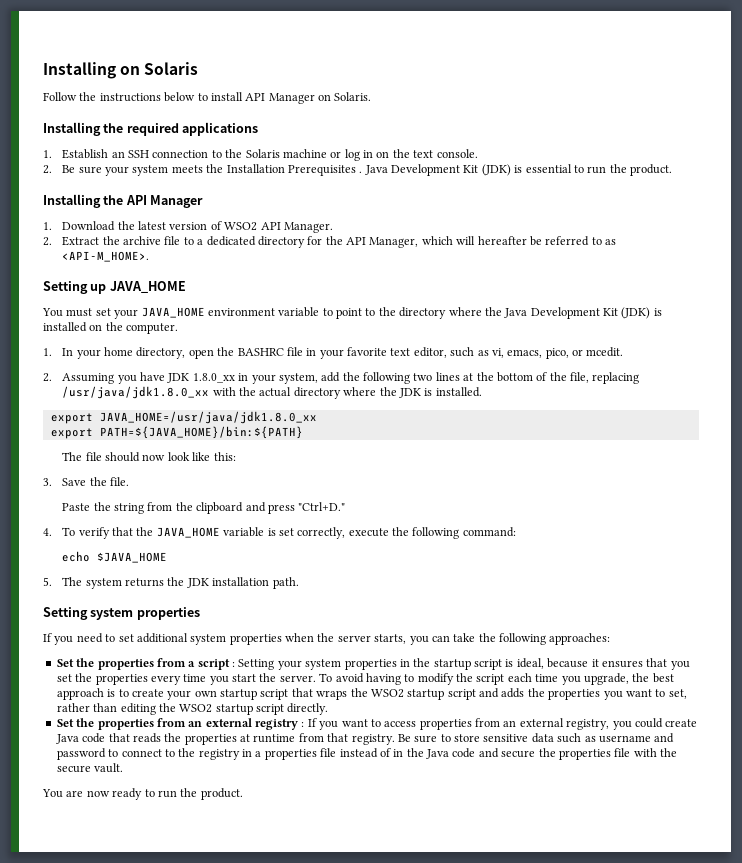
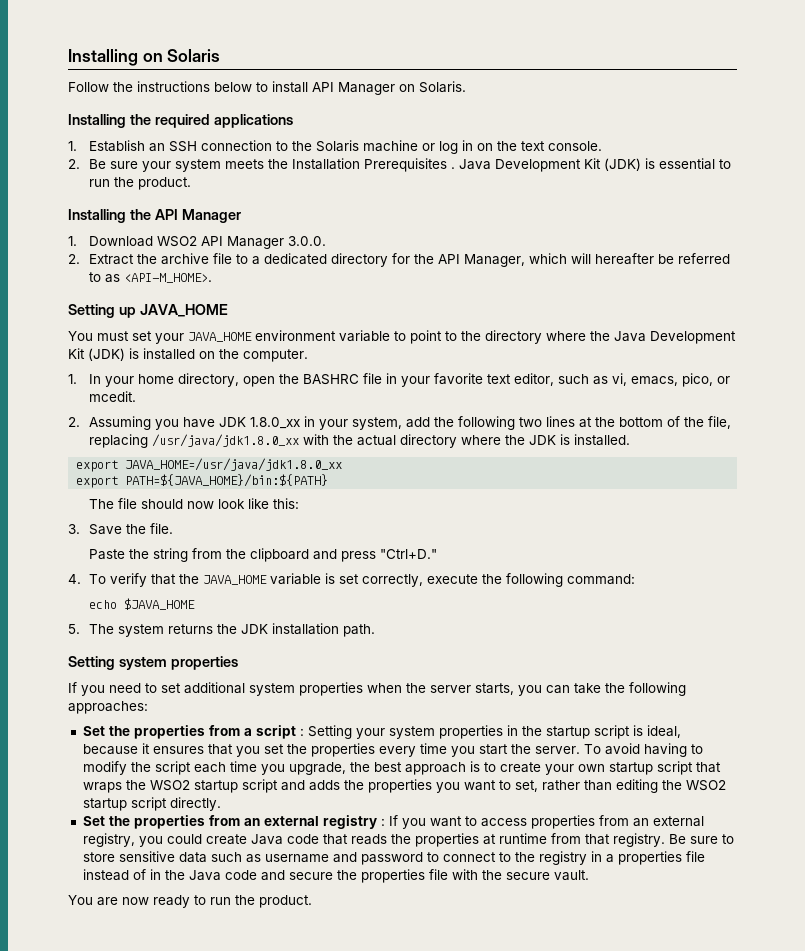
[117,221,333,233] the latest version of WSO2 API Manager. -> [157,236,327,249] WSO2 API Manager 3.0.0.

